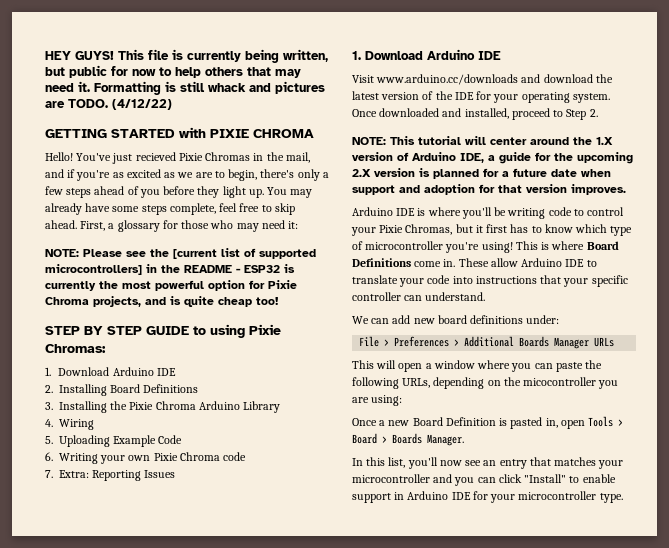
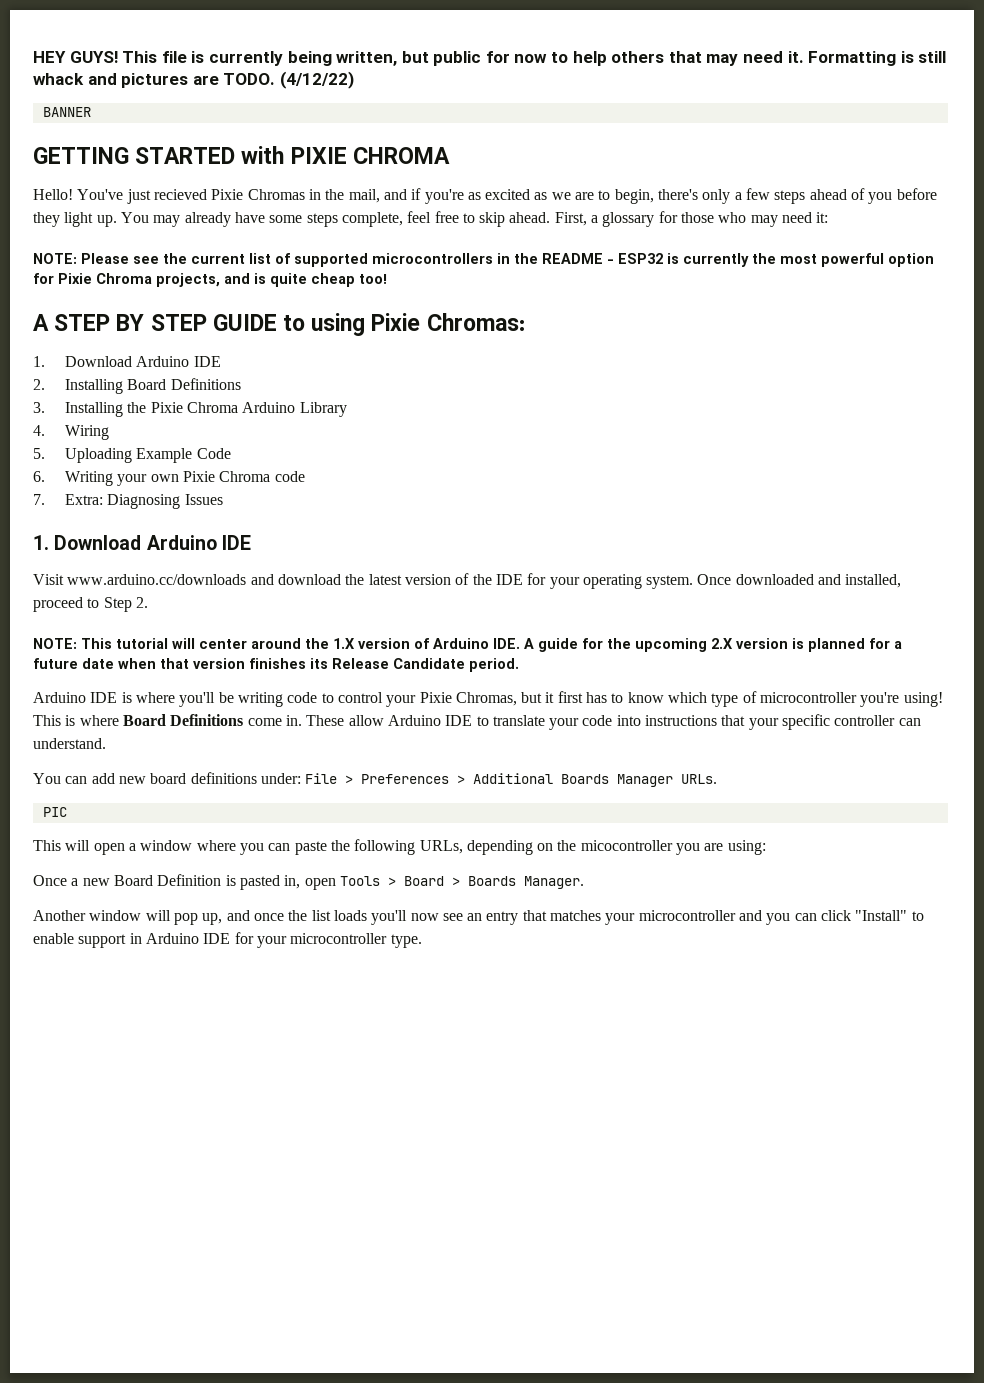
(172, 104) none -> [42,107,91,117] // BANNER
[173,249,217,259] [current -> [191,254,245,264] current
[45,264,142,275] microcontrollers] -> [372,253,493,264] microcontrollers
(278, 301) none -> [33,314,49,331] A
[92,470,142,481] Reporting -> [107,494,181,509] Diagnosing
[460,153,495,163] IDE, a -> [493,638,534,649] IDE. A
[352,184,626,195] support and adoption for that version improves. -> [160,658,519,672] that version finishes its Release Candidate period.
[352,316,369,324] We -> [33,773,61,784] You
(560, 319) // -> (301, 778) none
[594,337,615,347] URLs -> [681,774,718,784] [42,807,67,817] URLs. // PIC
[352,457,406,468] In this list, -> [33,910,367,925] Another window will pop up, and once the list loads

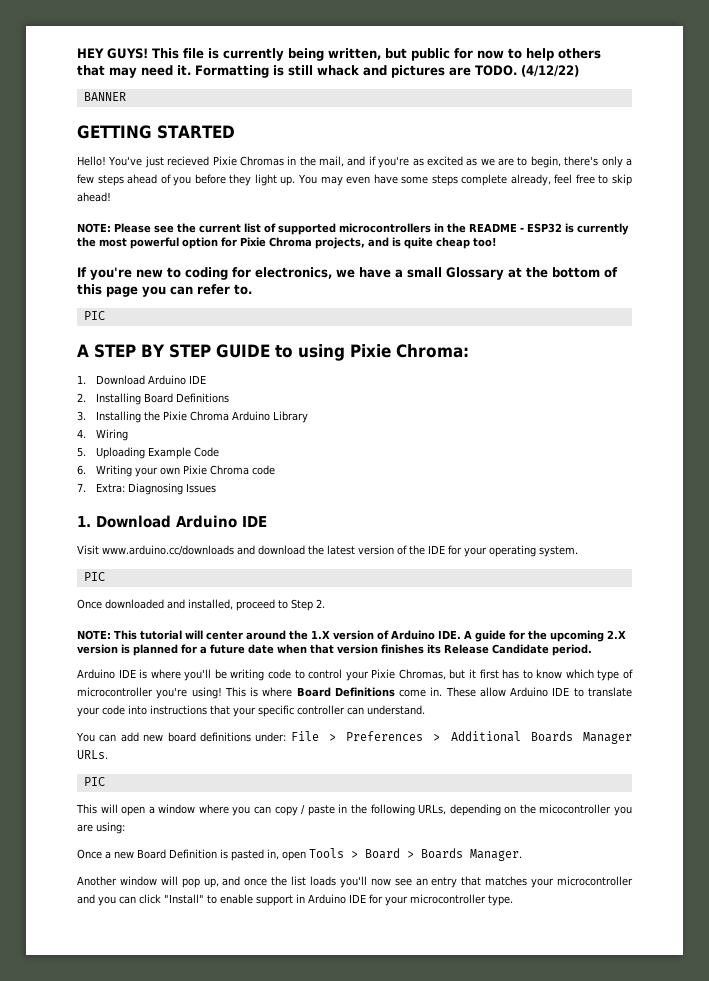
[241,146,450,164] with PIXIE CHROMA -> (235, 132) none
[184,212,231,227] already -> [346,176,371,184] even
[341,212,403,227] complete, -> [461,174,551,186] complete already,
[509,211,829,227] ahead. First, a glossary for those who may need it: -> [77,192,111,202] ahead!
(387, 279) none -> [77,267,618,280] [77,284,252,297] [83,311,105,320] // If you're new to coding for electronics, we have a small Glossary at the bottom of this page you can refer to. // PIC
[426,313,525,331] Chromas: -> [395,344,469,358] Chroma:
(694, 582) none -> [83,572,105,581] // PIC //
[294,841,327,855] paste -> [274,804,348,816] copy / paste in

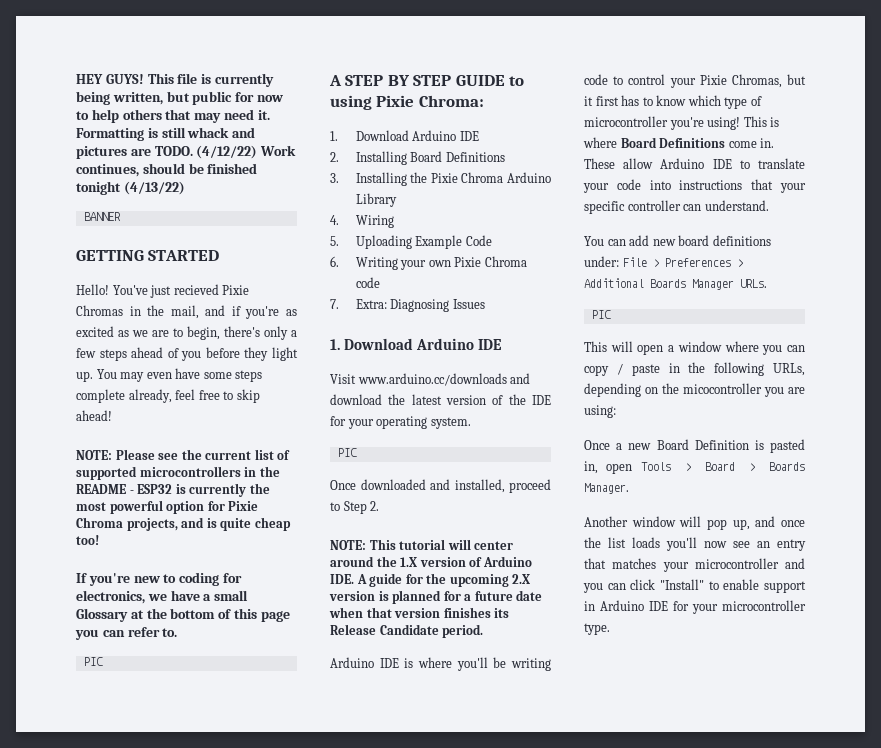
(579, 71) none -> [260,145,297,156] [76,163,258,177] [76,181,185,195] Work continues, should be finished tonight (4/13/22)

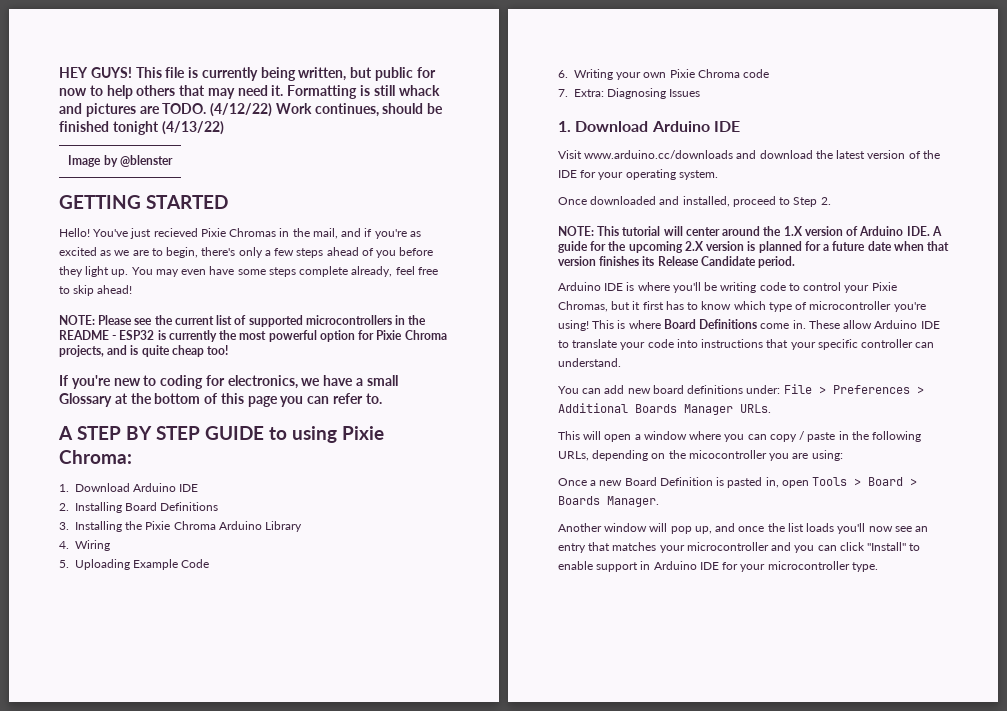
[83,212,121,221] // BANNER -> [68,155,173,167] // Image by @blenster
[83,657,103,666] // PIC -> (382, 398) none
[337,448,357,457] // PIC -> (718, 175) none
[591,310,611,319] // PIC -> (771, 408) none

